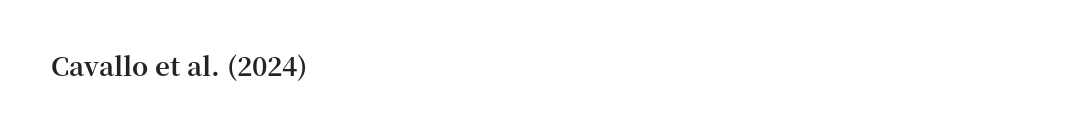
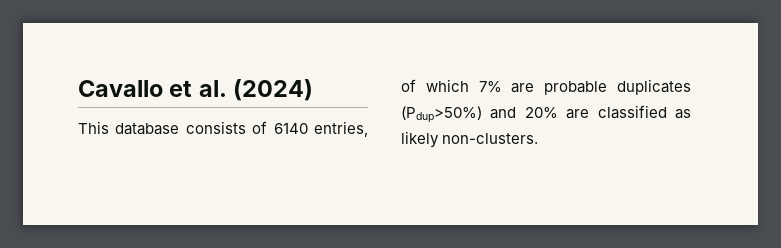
(308, 67) none -> [78,121,368,137] [401,79,691,95] [401,105,691,123] [401,131,539,148] // This database consists of 6140 entries, of which 7% are probable duplicates (Pdup>50%) and 20% are classified as likely non-clusters.

